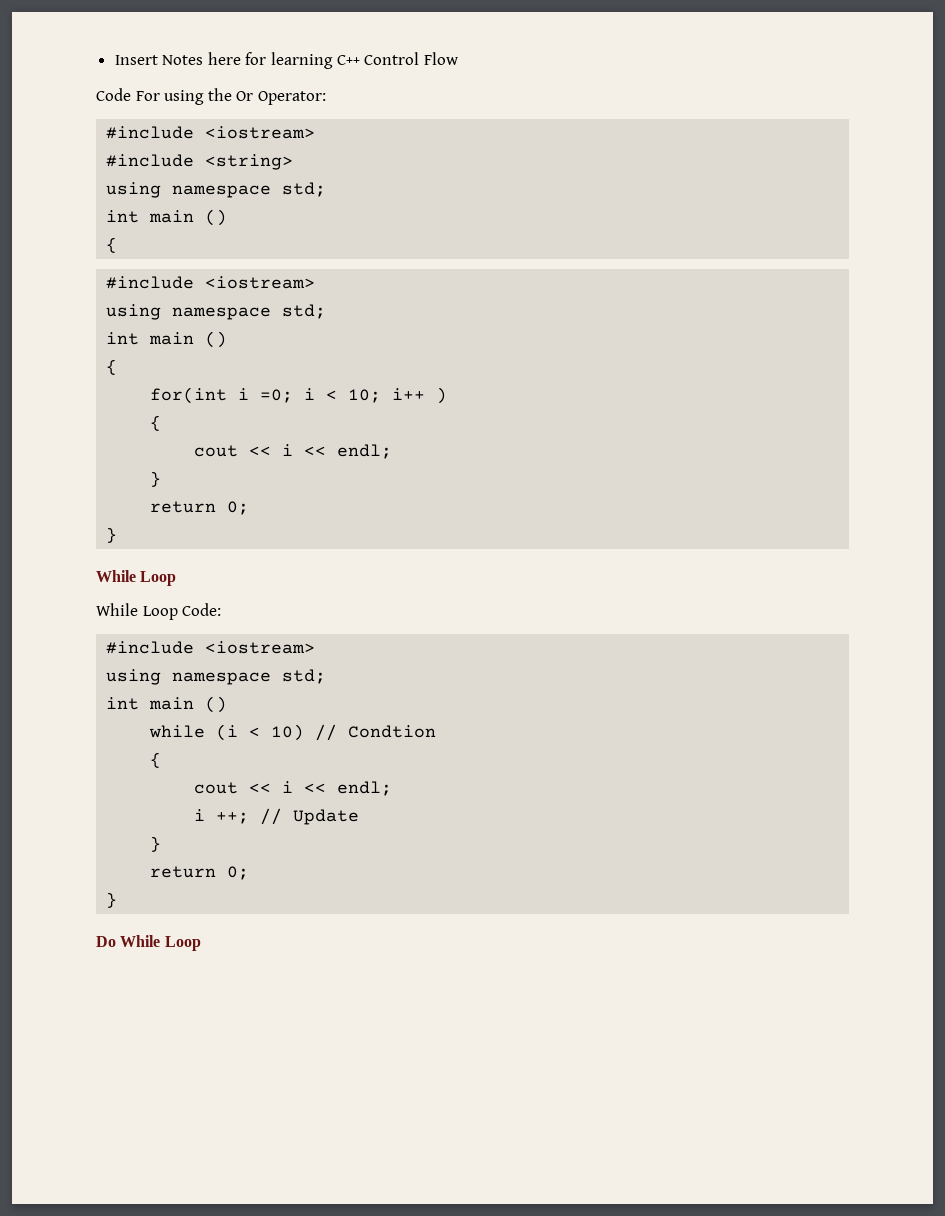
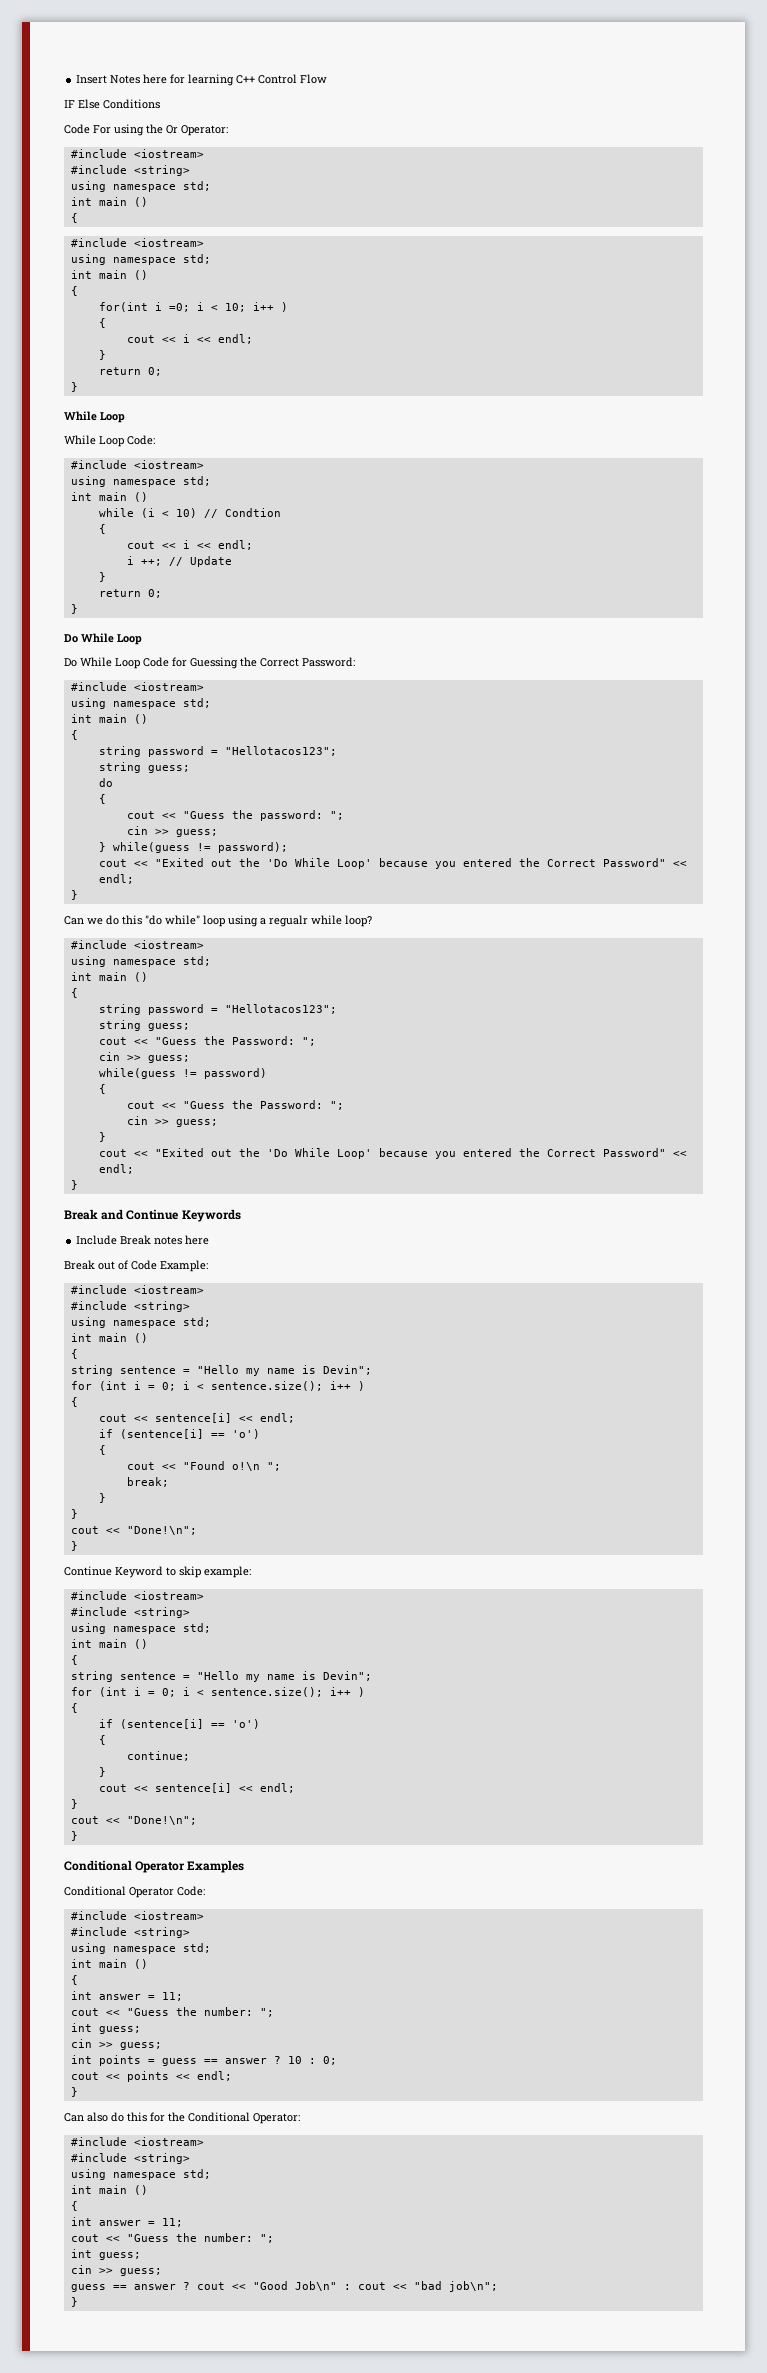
(458, 58) none -> [64,99,160,109] // IF Else Conditions
(201, 943) none -> [64,657,355,669] [70,682,204,691] [70,698,211,709] [70,714,148,724] [70,730,78,740] [98,746,337,757] [98,762,190,773] [98,778,113,787] [98,794,106,804] [126,810,344,821] [126,826,218,837] [98,842,288,853] [98,858,687,869] [98,874,134,884] [70,890,78,900] [64,915,372,927] [70,940,204,949] [70,956,211,967] [70,972,148,982] [70,988,78,998] [98,1004,337,1015] [98,1020,190,1031] [98,1036,316,1046] [98,1052,190,1063] [98,1068,267,1079] [98,1084,106,1094] [126,1100,344,1110] [126,1116,218,1127] [98,1132,106,1142] [98,1148,687,1159] [98,1164,134,1174] [70,1180,78,1190] [64,1209,241,1222] [76,1235,210,1245] [64,1260,208,1272] [70,1285,204,1294] [70,1301,190,1312] [70,1317,211,1328] [70,1333,148,1343] [70,1349,78,1359] [70,1365,372,1376] [70,1381,365,1391] [70,1397,78,1407] [98,1413,295,1423] [98,1429,260,1439] [98,1445,106,1455] [126,1461,281,1471] [126,1477,169,1487] [98,1493,106,1503] [70,1509,78,1519] [70,1526,197,1535] [70,1541,78,1551] [64,1566,251,1578] [70,1591,204,1600] [70,1607,190,1618] [70,1623,211,1634] [70,1639,148,1649] [70,1655,78,1665] [70,1671,372,1682] [70,1687,365,1697] [70,1703,78,1713] [98,1719,260,1729] [98,1735,106,1745] [126,1751,190,1761] [98,1767,106,1777] [98,1783,295,1793] [70,1799,78,1809] [70,1816,197,1825] [70,1831,78,1841] [64,1860,245,1873] [64,1886,205,1898] [70,1911,204,1920] [70,1927,190,1938] [70,1943,211,1954] [70,1959,148,1969] [70,1975,78,1985] [70,1991,183,2001] [70,2007,274,2017] [70,2023,141,2034] [70,2039,162,2050] [70,2055,337,2066] [70,2071,232,2082] [70,2087,78,2097] [64,2112,300,2124] [70,2137,204,2146] [70,2153,190,2164] [70,2169,211,2180] [70,2185,148,2195] [70,2201,78,2211] [70,2217,183,2227] [70,2233,274,2243] [70,2249,141,2260] [70,2265,162,2276] [70,2281,498,2292] [70,2297,78,2307] // Do While Loop Code for Guessing the Correct Password: // #include <iostream> // using namespace std; // int main () // { // string password = "Hellotacos123"; // string guess; // do // { // cout << "Guess the password: "; // cin >> guess; // } while(guess != password); // cout << "Exited out the 'Do While Loop' because you entered the Correct Password" << endl; // } // Can we do this "do while" loop using a regualr while loop? // #include <iostream> // using namespace std; // int main () // { // string password = "Hellotacos123"; // string guess; // cout << "Guess the Password: "; // cin >> guess; // while(guess != password) // { // cout << "Guess the Password: "; // cin >> guess; // } // cout << "Exited out the 'Do While Loop' because you entered the Correct Password" << endl; // } // Break and Continue Keywords // Include Break notes here // Break out of Code Example: // #include <iostream> // #include <string> // using namespace std; // int main () // { // string sentence = "Hello my name is Devin"; // for (int i = 0; i < sentence.size(); i++ ) // { // cout << sentence[i] << endl; // if (sentence[i] == 'o') // { // cout << "Found o!\n "; // break; // } // } // cout << "Done!\n"; // } // Continue Keyword to skip example: // #include <iostream> // #include <string> // using namespace std; // int main () // { // string sentence = "Hello my name is Devin"; // for (int i = 0; i < sentence.size(); i++ ) // { // if (sentence[i] == 'o') // { // continue; // } // cout << sentence[i] << endl; // } // cout << "Done!\n"; // } // Conditional Operator Examples // Conditional Operator Code: // #include <iostream> // #include <string> // using namespace std; // int main () // { // int answer = 11; // cout << "Guess the number: "; // int guess; // cin >> guess; // int points = guess == answer ? 10 : 0; // cout << points << endl; // } // Can also do this for the Conditional Operator: // #include <iostream> // #include <string> // using namespace std; // int main () // { // int answer = 11; // cout << "Guess the number: "; // int guess; // cin >> guess; // guess == answer ? cout << "Good Job\n" : cout << "bad job\n"; // }

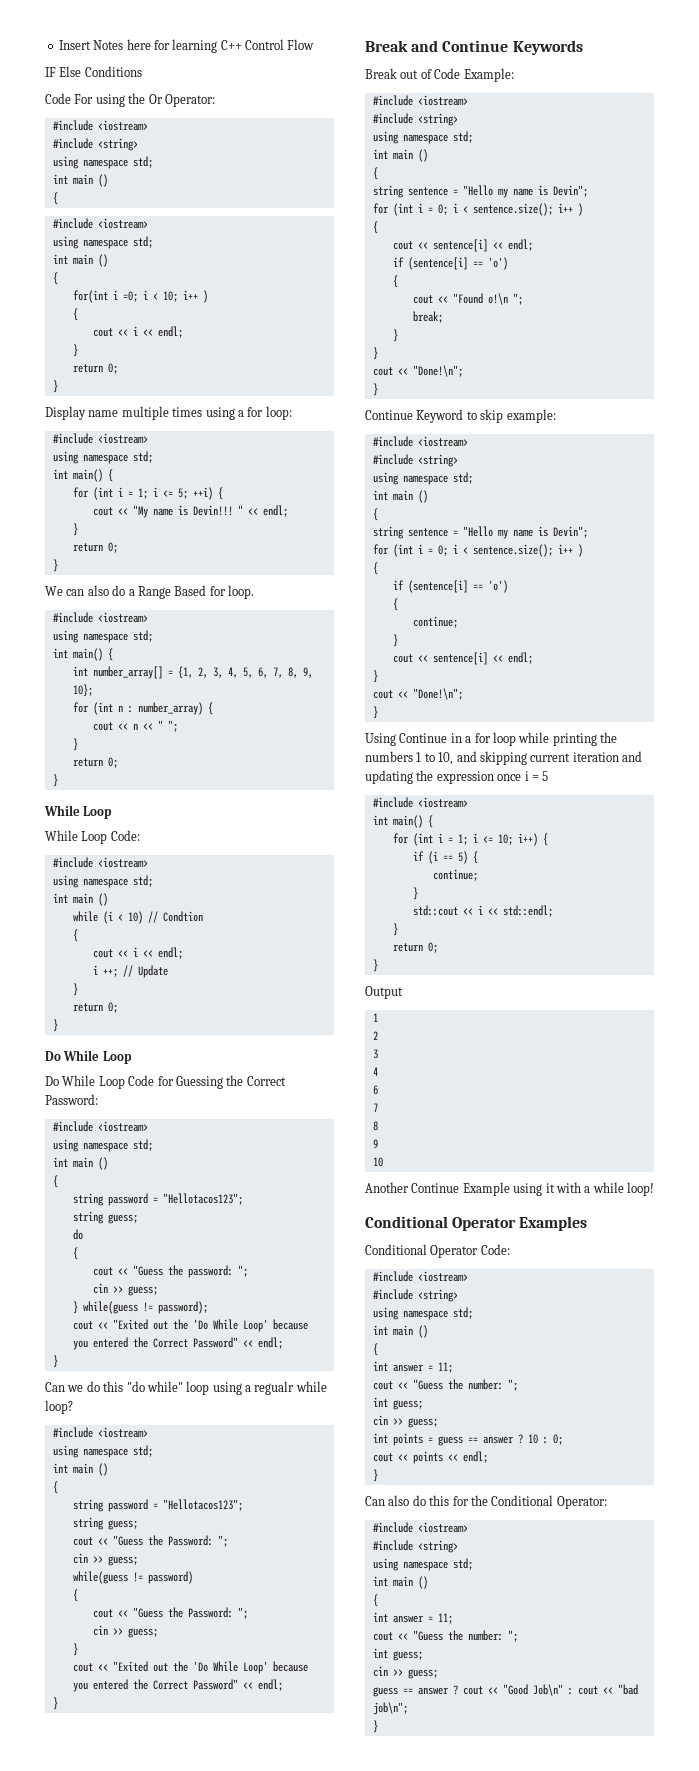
(78, 387) none -> [45,406,292,420] [52,433,148,444] [52,451,153,464] [52,469,113,482] [72,487,223,500] [92,505,288,518] [72,523,78,536] [72,542,118,553] [52,559,58,572] [45,585,254,599] [52,612,148,623] [52,630,153,643] [52,648,113,661] [72,666,313,679] [72,684,93,697] [72,702,213,715] [92,720,178,732] [72,738,78,751] [72,757,118,768] [52,774,58,787] // Display name multiple times using a for loop: // #include <iostream> // using namespace std; // int main() { // for (int i = 1; i <= 5; ++i) { // cout << "My name is Devin!!! " << endl; // } // return 0; // } // We can also do a Range Based for loop. // #include <iostream> // using namespace std; // int main() { // int number_array[] = {1, 2, 3, 4, 5, 6, 7, 8, 9, 10}; // for (int n : number_array) { // cout << n << " "; // } // return 0; // }
[76,1235,210,1245] // Include Break notes here -> (583, 47) none
(78, 1836) none -> [365,732,617,746] [365,751,642,765] [365,770,549,784] [372,797,468,808] [372,815,433,828] [392,833,548,846] [412,851,478,864] [432,869,478,881] [412,887,418,900] [412,905,553,917] [392,923,398,936] [392,942,438,953] [372,959,378,972] [365,986,403,999] [372,1013,378,1022] [372,1031,378,1040] [372,1049,378,1059] [372,1067,378,1076] [372,1085,378,1095] [372,1103,378,1112] [372,1121,378,1131] [372,1139,378,1148] [372,1157,383,1167] [365,1182,654,1196] // Using Continue in a for loop while printing the numbers 1 to 10, and skipping current iteration and updating the expression once i = 5 // #include <iostream> // int main() { // for (int i = 1; i <= 10; i++) { // if (i == 5) { // continue; // } // std::cout << i << std::endl; // } // return 0; // } // Output // 1 // 2 // 3 // 4 // 6 // 7 // 8 // 9 // 10 // Another Continue Example using it with a while loop!

